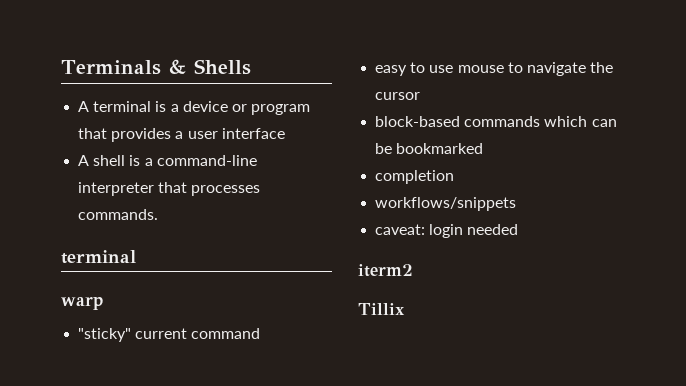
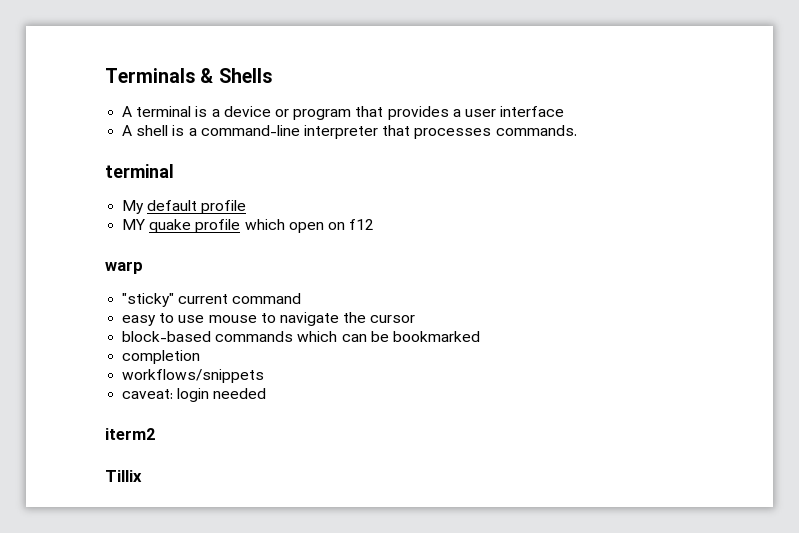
(136, 257) none -> [122,200,247,214] [122,219,375,233] // My default profile // MY quake profile which open on f12

